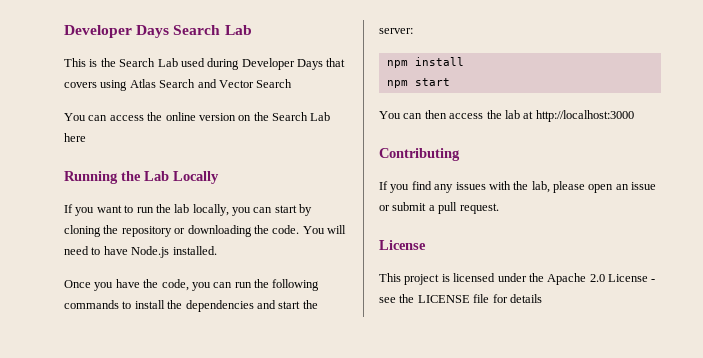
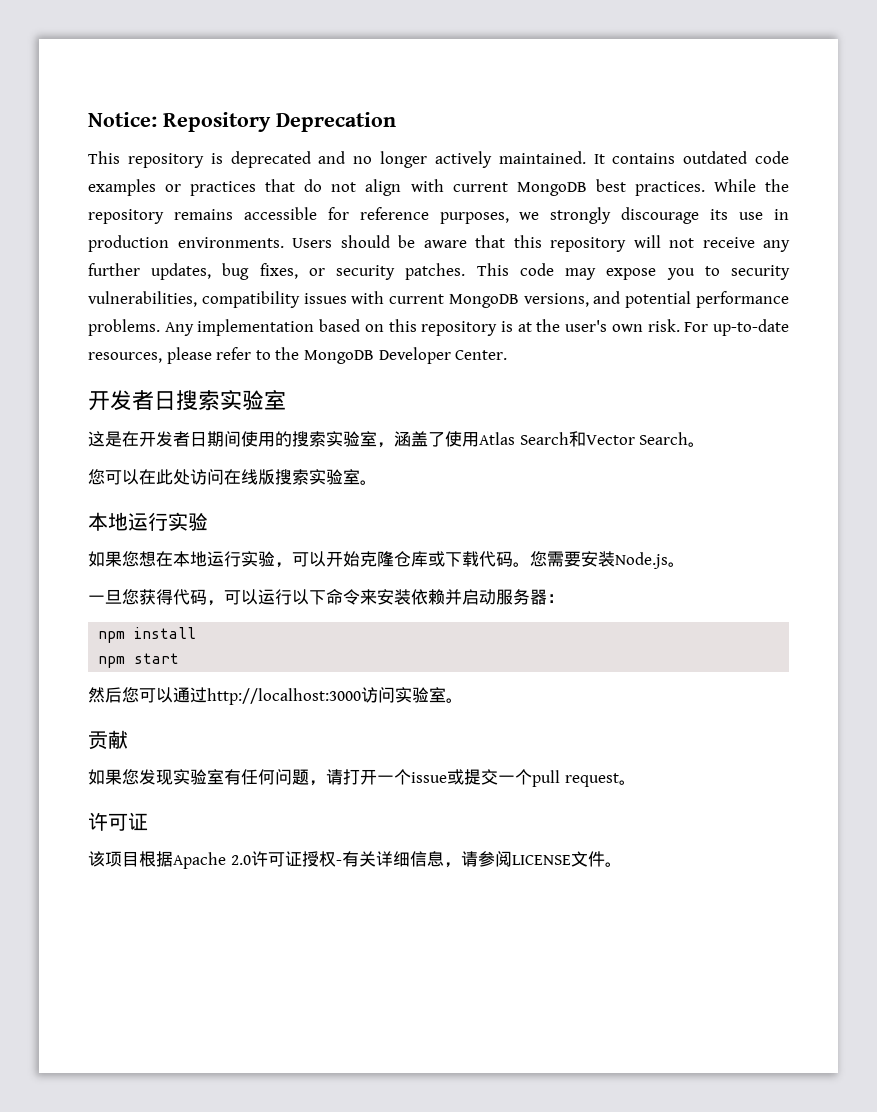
[64,25,252,38] [64,58,346,70] [64,80,128,91] Developer Days Search Lab // This is the Search Lab used during Developer Days that covers using -> [88,112,396,132] [88,151,790,168] [88,179,790,196] [88,207,789,224] [88,235,790,252] [88,263,790,280] [88,291,789,308] [88,319,789,336] [88,347,508,364] [88,390,286,411] [88,431,479,448] Notice: Repository Deprecation // This repository is deprecated and no longer actively maintained. It contains outdated code examples or practices that do not align with current MongoDB best practices. While the repository remains accessible for reference purposes, we strongly discourage its use in production environments. Users should be aware that this repository will not receive any further updates, bug fixes, or security patches. This code may expose you to security vulnerabilities, compatibility issues with current MongoDB versions, and potential performance problems. Any implementation based on this repository is at the user's own risk. For up-to-date resources, please refer to the MongoDB Developer Center. // 开发者日搜索实验室 // 这是在开发者日期间使用的搜索实验室，涵盖了使用
[197,79,217,88] and -> [568,431,586,447] 和
[64,112,331,121] [64,133,86,142] [64,171,219,184] [64,204,313,216] [64,225,346,237] [64,246,217,258] [64,279,320,291] [64,300,318,312] [379,28,413,34] [386,57,464,68] [386,78,450,88] [379,110,634,122] [379,148,460,161] [379,181,657,193] [379,202,499,214] [379,240,426,250] [379,273,656,285] [379,294,542,303] // You can access the online version on the Search Lab here // Running the Lab Locally // If you want to run the lab locally, you can start by cloning the repository or downloading the code. You will need to have Node.js installed. // Once you have the code, you can run the following commands to install the dependencies and start the server: // npm install // npm start // You can then access the lab at http://localhost:3000 // Contributing // If you find any issues with the lab, please open an issue or submit a pull request. // License // This project is licensed under the Apache 2.0 License - see the LICENSE file for details -> [688,442,706,447] [88,469,377,485] [88,512,208,531] [88,551,685,569] [88,589,564,606] [98,627,197,643] [98,653,180,668] [88,687,463,705] [88,730,128,750] [88,769,636,787] [88,812,148,831] [88,851,622,869] 。 // 您可以在此处访问在线版搜索实验室。 // 本地运行实验 // 如果您想在本地运行实验，可以开始克隆仓库或下载代码。您需要安装Node.js。 // 一旦您获得代码，可以运行以下命令来安装依赖并启动服务器： // npm install // npm start // 然后您可以通过http://localhost:3000访问实验室。 // 贡献 // 如果您发现实验室有任何问题，请打开一个issue或提交一个pull request。 // 许可证 // 该项目根据Apache 2.0许可证授权-有关详细信息，请参阅LICENSE文件。

